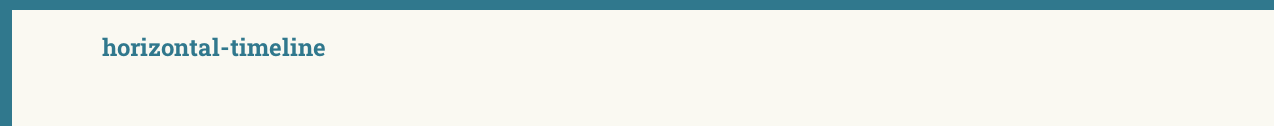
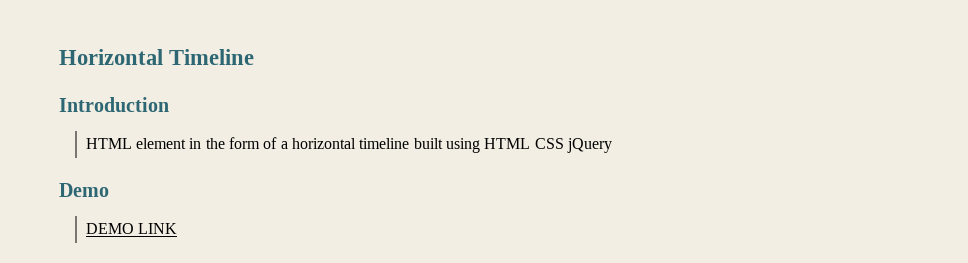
[102,37,326,57] horizontal-timeline -> [59,49,255,65] [59,97,169,112] [85,137,612,153] [59,183,109,197] [85,223,178,234] Horizontal Timeline // Introduction // HTML element in the form of a horizontal timeline built using HTML CSS jQuery // Demo // DEMO LINK

